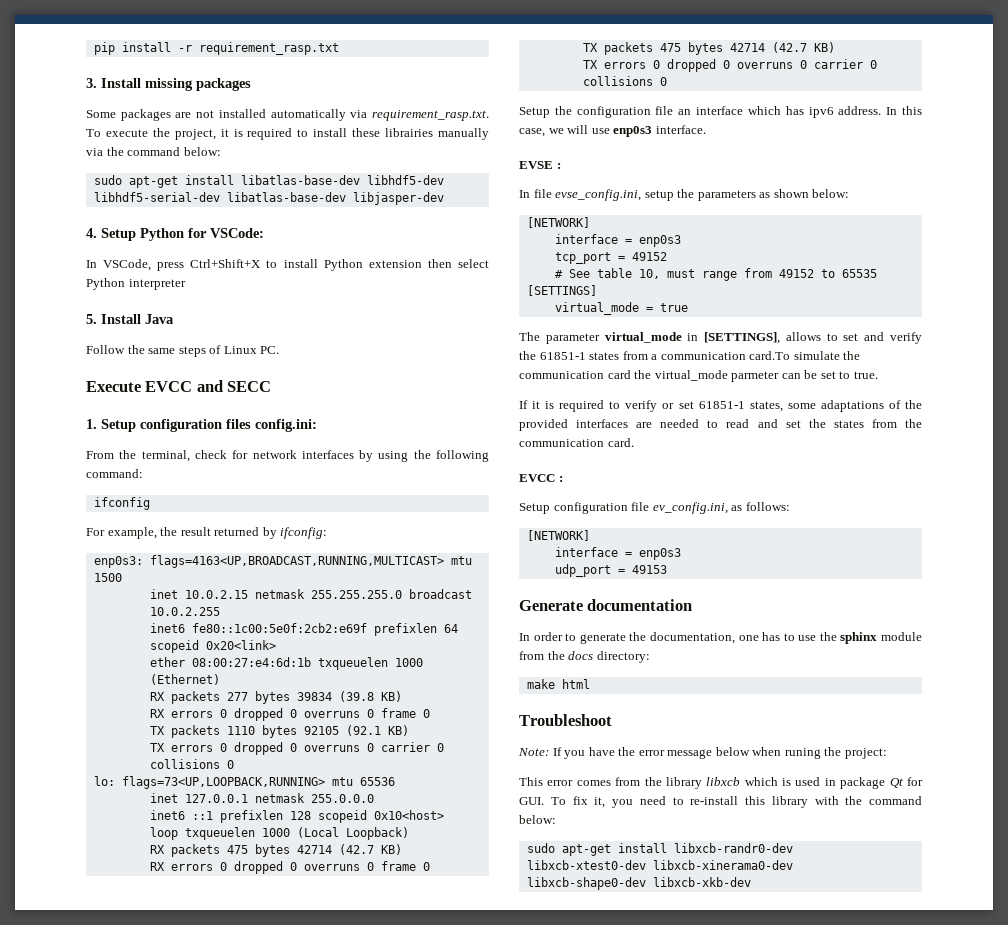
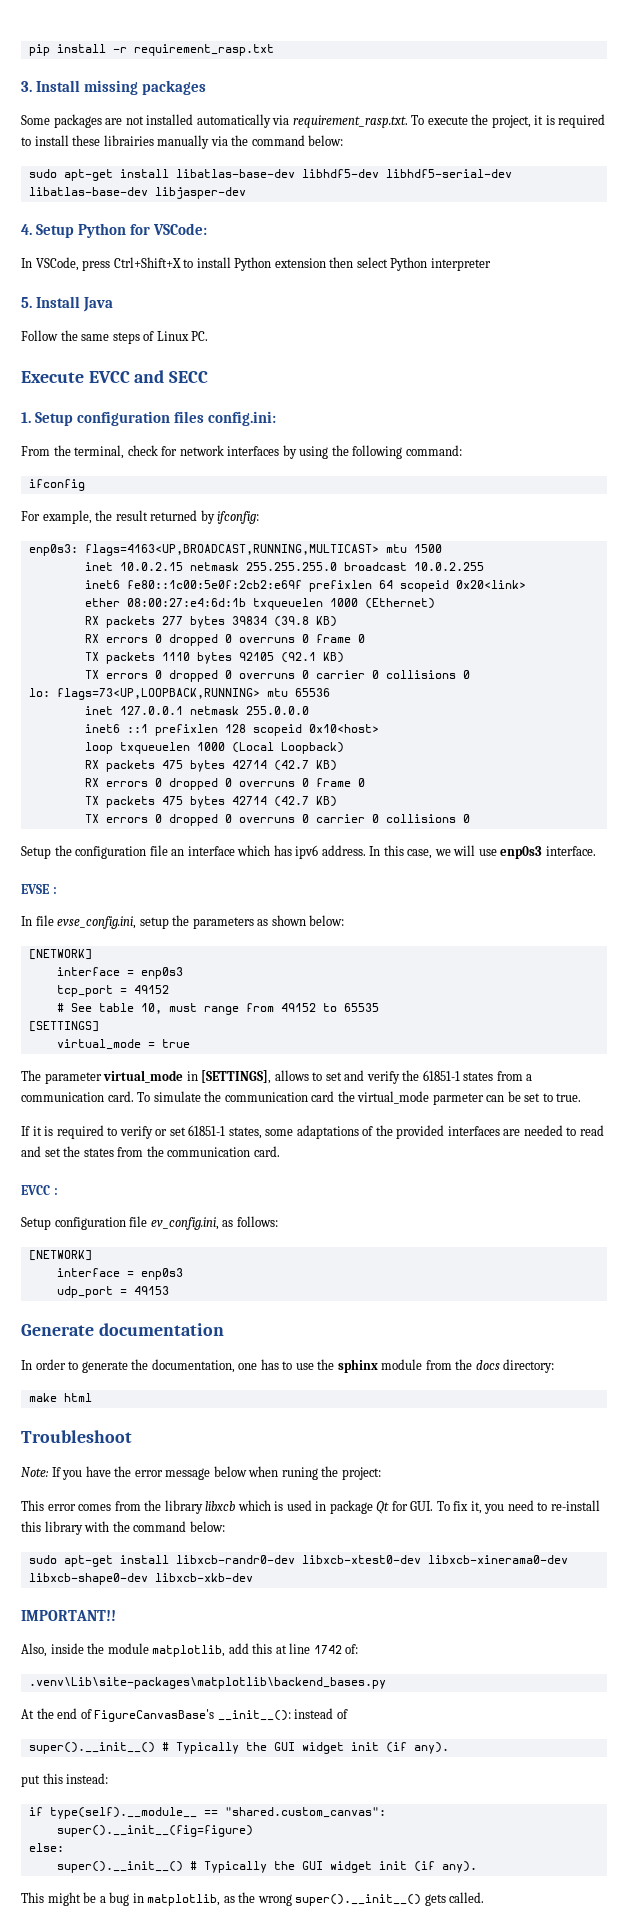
[749,351,791,360] card.To -> [107,1091,151,1102] card. To
(751, 882) none -> [21,1610,116,1621] [21,1643,359,1657] [28,1677,386,1689] [21,1708,348,1722] [28,1742,449,1754] [21,1773,109,1787] [28,1807,386,1819] [56,1825,253,1837] [28,1843,64,1852] [56,1861,477,1873] [21,1892,485,1906] // IMPORTANT!! // Also, inside the module matplotlib, add this at line 1742 of: // .venv\Lib\site-packages\matplotlib\backend_bases.py // At the end of FigureCanvasBase's __init__(): instead of // super().__init__() # Typically the GUI widget init (if any). // put this instead: // if type(self).__module__ == "shared.custom_canvas": // super().__init__(fig=figure) // else: // super().__init__() # Typically the GUI widget init (if any). // This might be a bug in matplotlib, as the wrong super().__init__() gets called.

